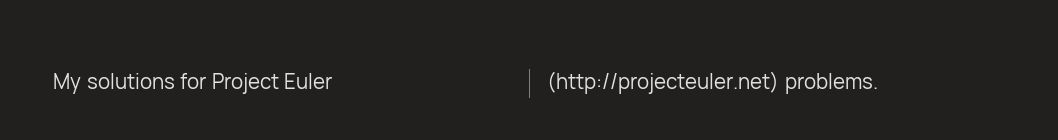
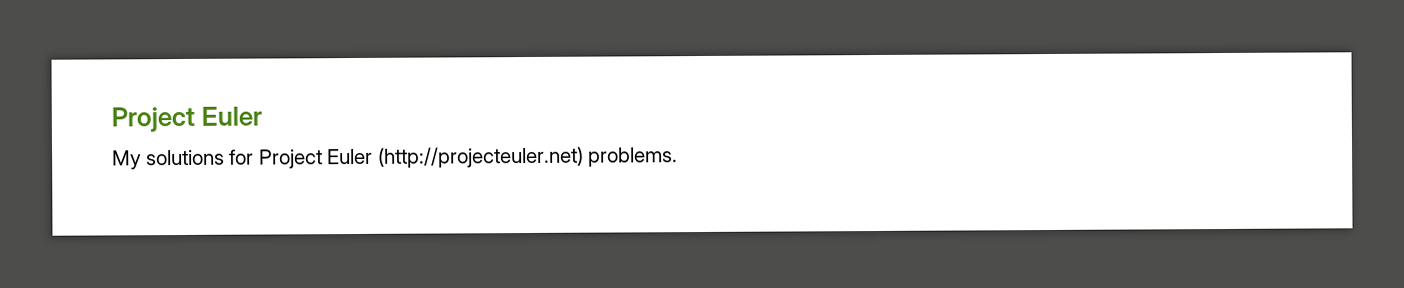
(53, 83) none -> [111,106,263,133] Project Euler //

